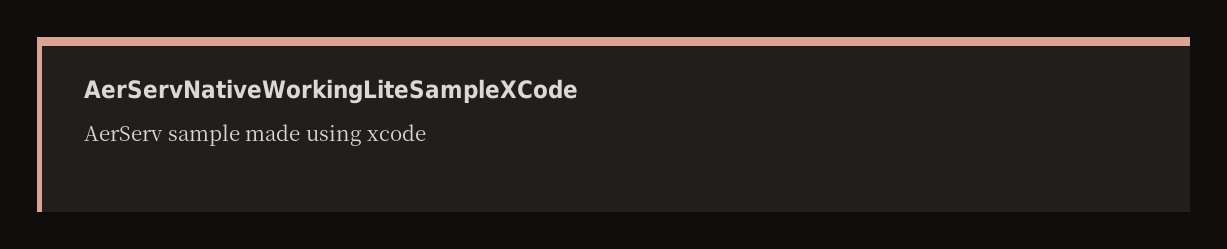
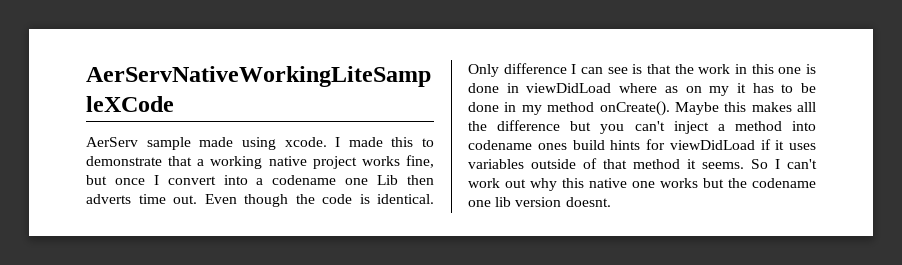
[367,124,427,141] xcode -> [284,137,434,147] [86,155,434,169] [86,175,435,185] [86,194,434,207] [468,63,816,77] [468,83,816,96] [468,101,816,116] [468,120,816,134] [468,139,816,150] [468,158,817,169] [468,178,816,191] [468,197,611,207] xcode. I made this to demonstrate that a working native project works fine, but once I convert into a codename one Lib then adverts time out. Even though the code is identical. Only difference I can see is that the work in this one is done in viewDidLoad where as on my it has to be done in my method onCreate(). Maybe this makes alll the difference but you can't inject a method into codename ones build hints for viewDidLoad if it uses variables outside of that method it seems. So I can't work out why this native one works but the codename one lib version doesnt.

